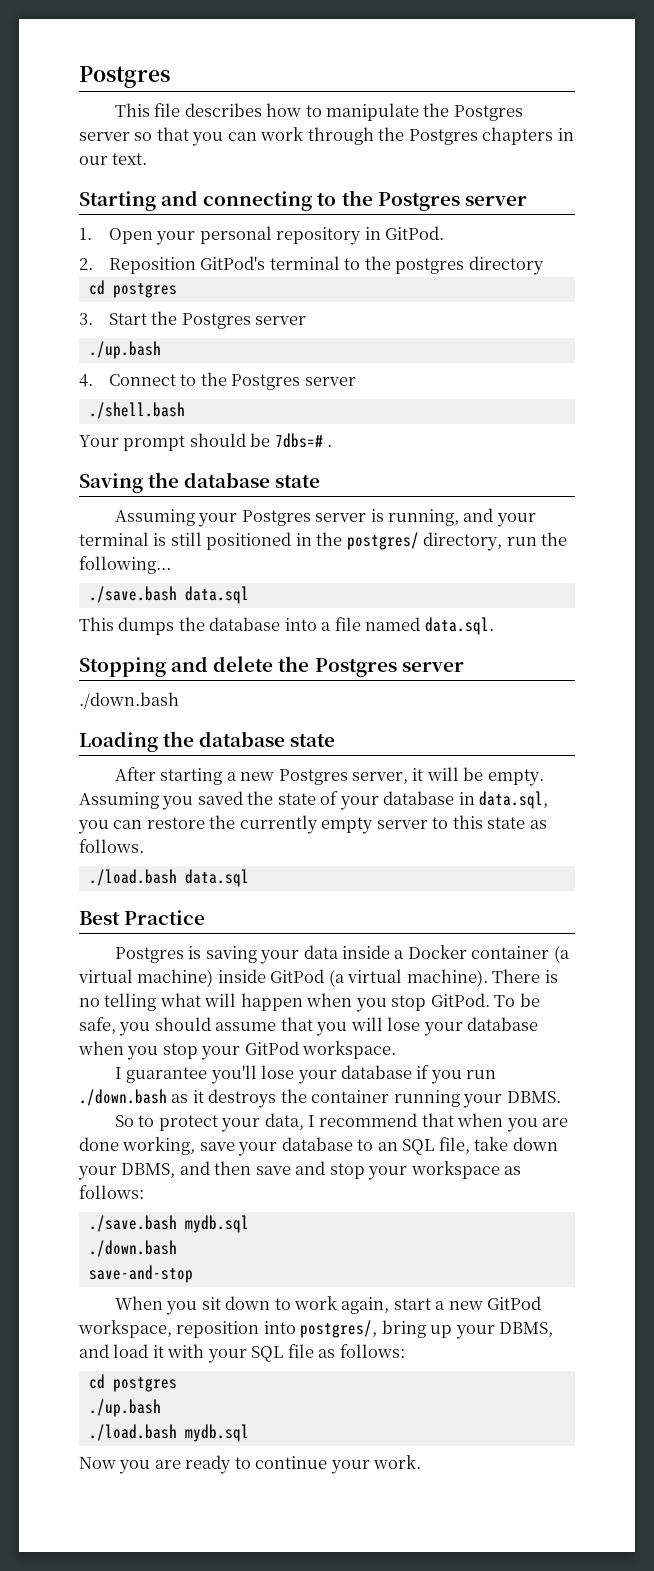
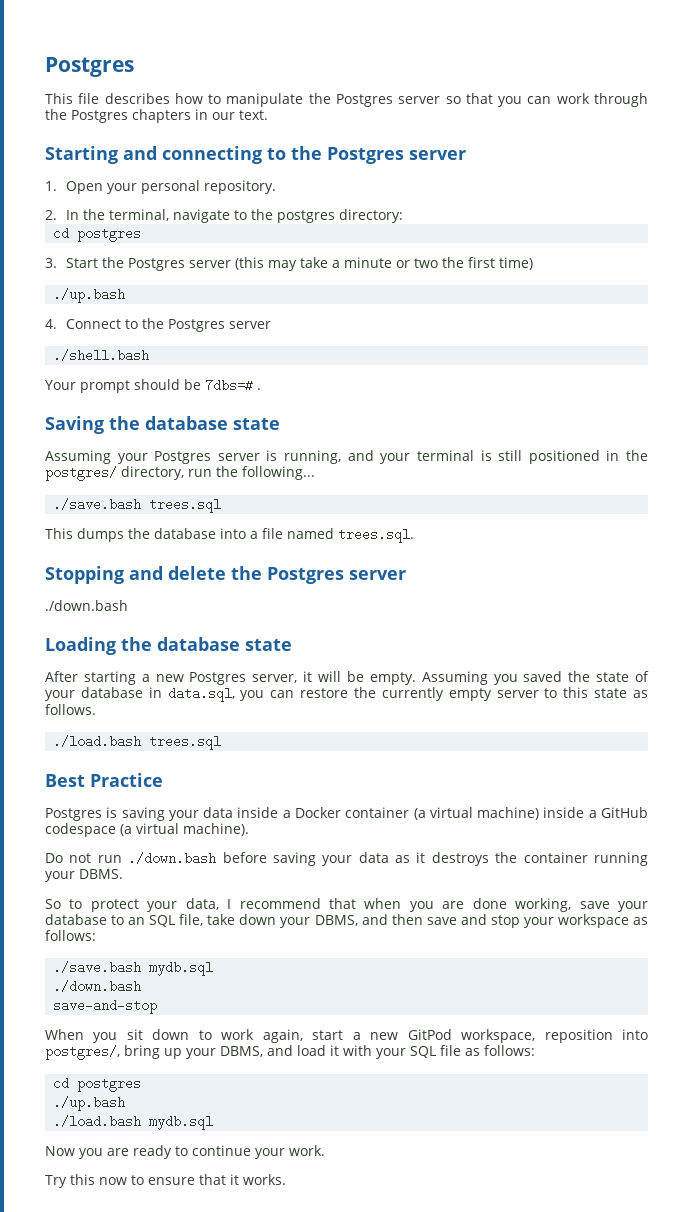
[276,226,445,245] [79,256,340,274] repository in GitPod. // 2. Reposition GitPod's terminal -> [204,180,277,194] [45,209,231,223] repository. // 2. In the terminal, navigate
[468,256,544,275] directory -> [339,209,404,223] directory:
(307, 320) none -> [235,257,534,271] (this may take a minute or two the first time)
[184,586,249,604] data.sql -> [149,498,222,513] trees.sql
[424,617,494,635] data.sql. -> [338,528,414,543] trees.sql.
[184,869,249,887] data.sql -> [149,735,222,750] trees.sql
[270,969,325,983] GitPod -> [588,807,648,818] [45,823,116,837] a GitHub codespace
[492,969,558,983] [79,993,540,1012] [79,1017,539,1036] [78,1041,397,1060] [114,1065,497,1084] [79,1089,167,1106] There is no telling what will happen when you stop GitPod. To be safe, you should assume that you will lose your database when you stop your GitPod workspace. // I guarantee you'll lose your database if you run ./down.bash -> [45,852,389,866] // Do not run ./down.bash before saving your data
(422, 1462) none -> [45,1174,286,1188] // Try this now to ensure that it works.

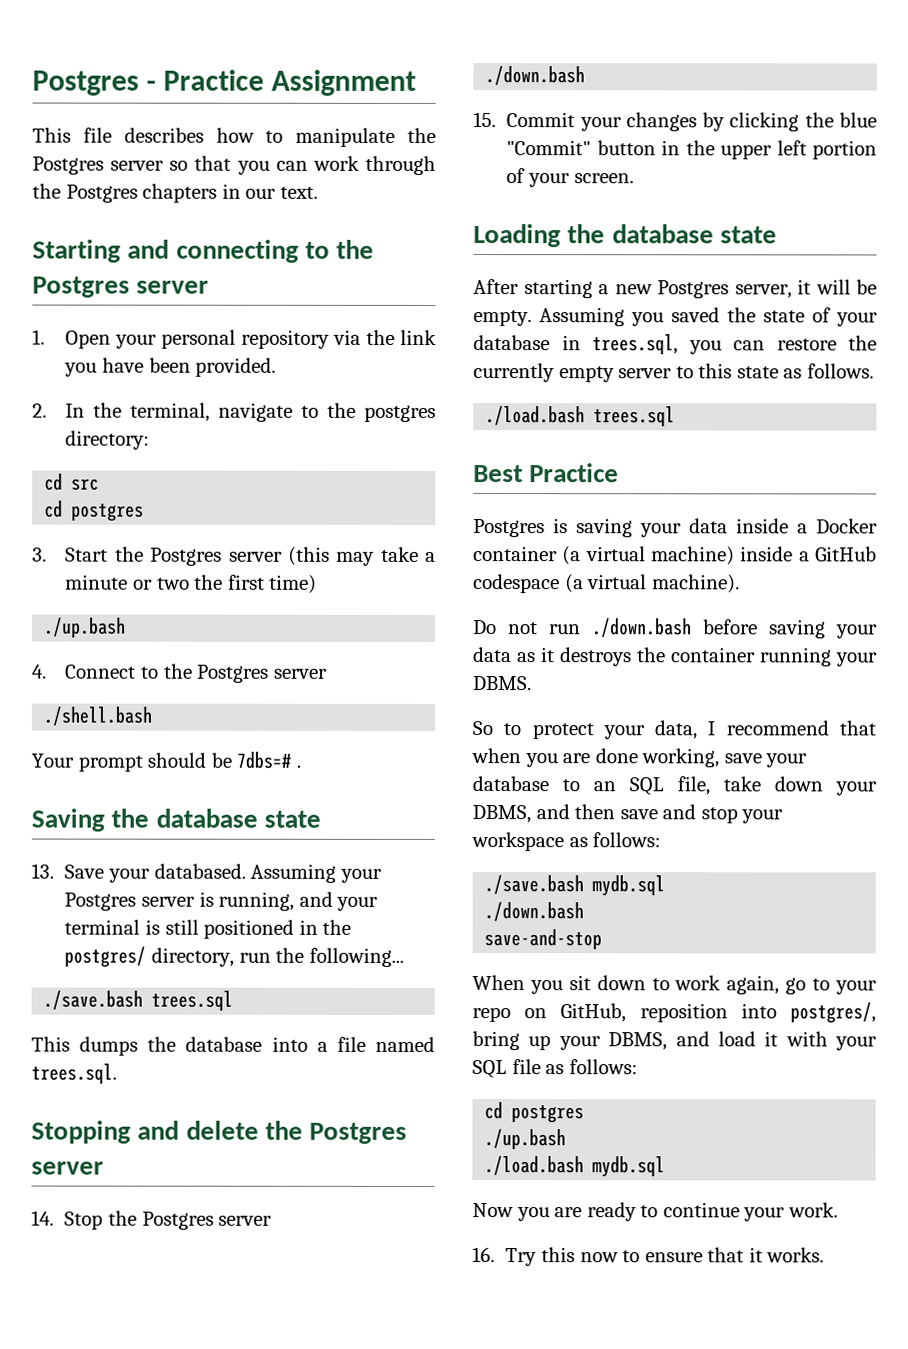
[45,57,134,77] Postgres -> [32,69,417,96] Postgres - Practice Assignment
[204,180,277,194] repository. -> [241,329,437,349] [64,357,277,377] repository via the link you have been provided.
(404, 216) none -> [44,473,100,491] // cd src
(280, 423) none -> [31,863,246,883] 13. Save your databased.
[45,600,128,611] ./down.bash -> [31,1210,273,1230] [485,66,586,86] [473,112,877,132] [506,140,877,160] [506,168,634,188] 14. Stop the Postgres server // ./down.bash // 15. Commit your changes by clicking the blue "Commit" button in the upper left portion of your screen.
[167,687,235,702] data.sql, -> [592,334,678,355] trees.sql,
[312,1029,536,1043] start a new GitPod workspace, -> [785,977,877,995] [472,1003,627,1023] go to your repo on GitHub,
(325, 1150) none -> [472,1247,495,1263] 16.

